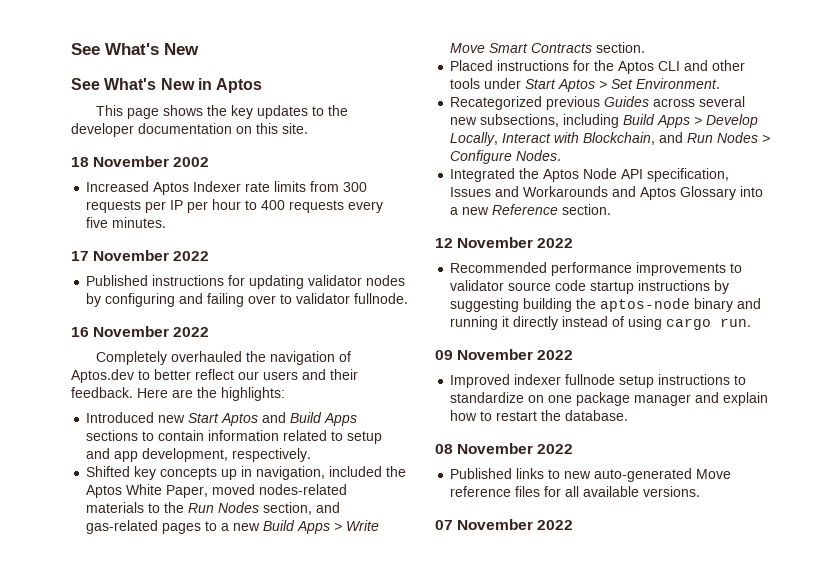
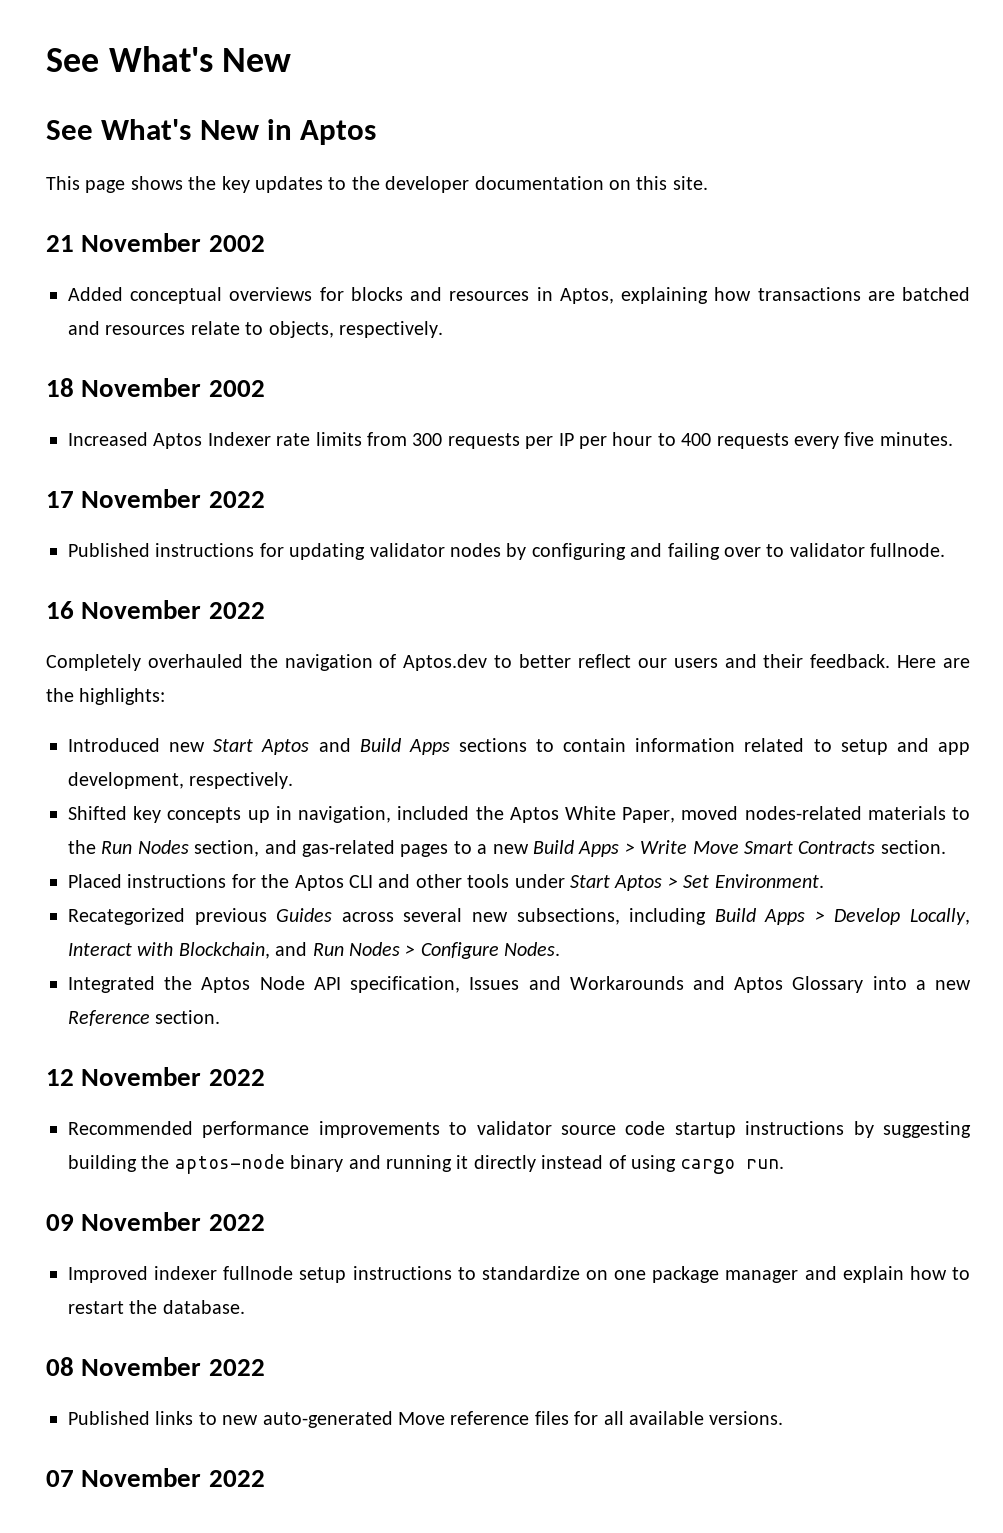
(308, 128) none -> [46,233,265,252] [68,287,971,304] [68,321,443,338] // 21 November 2002 // Added conceptual overviews for blocks and resources in Aptos, explaining how transactions are batched and resources relate to objects, respectively.

